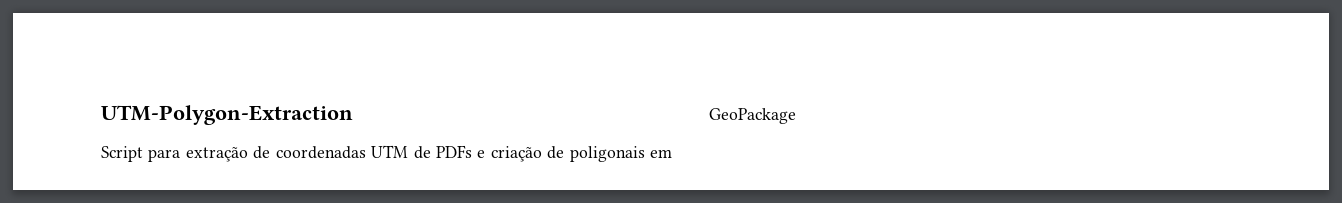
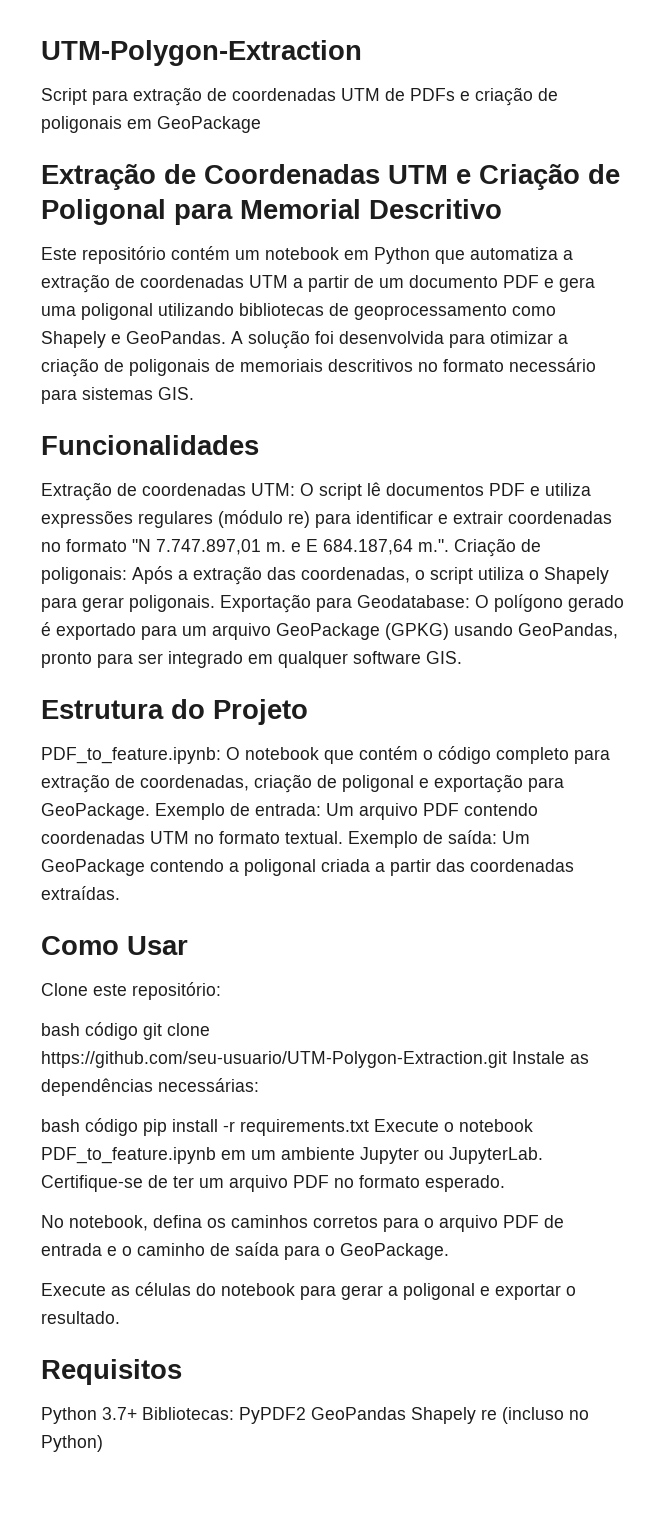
(796, 116) none -> [41,164,620,190] [41,199,502,225] [41,246,573,264] [41,274,595,293] [41,303,556,320] [41,330,568,349] [41,358,596,377] [41,387,194,404] [41,435,259,455] [41,482,591,501] [41,510,612,528] [41,538,541,557] [41,566,609,585] [41,594,624,613] [41,622,618,640] [41,651,462,668] [41,699,308,725] [41,746,610,764] [41,774,564,793] [41,803,538,820] [41,830,530,848] [41,859,574,876] [41,886,120,900] [41,936,188,955] [41,982,221,1000] [41,1022,210,1040] [41,1051,589,1068] [41,1078,259,1096] [41,1118,533,1136] [41,1147,543,1164] [41,1175,505,1192] [41,1215,564,1232] [41,1242,449,1260] [41,1282,576,1300] [41,1311,120,1324] [41,1359,182,1385] [41,1407,589,1424] [41,1435,103,1452] // Extração de Coordenadas UTM e Criação de Poligonal para Memorial Descritivo // Este repositório contém um notebook em Python que automatiza a extração de coordenadas UTM a partir de um documento PDF e gera uma poligonal utilizando bibliotecas de geoprocessamento como Shapely e GeoPandas. A solução foi desenvolvida para otimizar a criação de poligonais de memoriais descritivos no formato necessário para sistemas GIS. // Funcionalidades // Extração de coordenadas UTM: O script lê documentos PDF e utiliza expressões regulares (módulo re) para identificar e extrair coordenadas no formato "N 7.747.897,01 m. e E 684.187,64 m.". Criação de poligonais: Após a extração das coordenadas, o script utiliza o Shapely para gerar poligonais. Exportação para Geodatabase: O polígono gerado é exportado para um arquivo GeoPackage (GPKG) usando GeoPandas, pronto para ser integrado em qualquer software GIS. // Estrutura do Projeto // PDF_to_feature.ipynb: O notebook que contém o código completo para extração de coordenadas, criação de poligonal e exportação para GeoPackage. Exemplo de entrada: Um arquivo PDF contendo coordenadas UTM no formato textual. Exemplo de saída: Um GeoPackage contendo a poligonal criada a partir das coordenadas extraídas. // Como Usar // Clone este repositório: // bash código git clone https://github.com/seu-usuario/UTM-Polygon-Extraction.git Instale as dependências necessárias: // bash código pip install -r requirements.txt Execute o notebook PDF_to_feature.ipynb em um ambiente Jupyter ou JupyterLab. Certifique-se de ter um arquivo PDF no formato esperado. // No notebook, defina os caminhos corretos para o arquivo PDF de entrada e o caminho de saída para o GeoPackage. // Execute as células do notebook para gerar a poligonal e exportar o resultado. // Requisitos // Python 3.7+ Bibliotecas: PyPDF2 GeoPandas Shapely re (incluso no Python)

